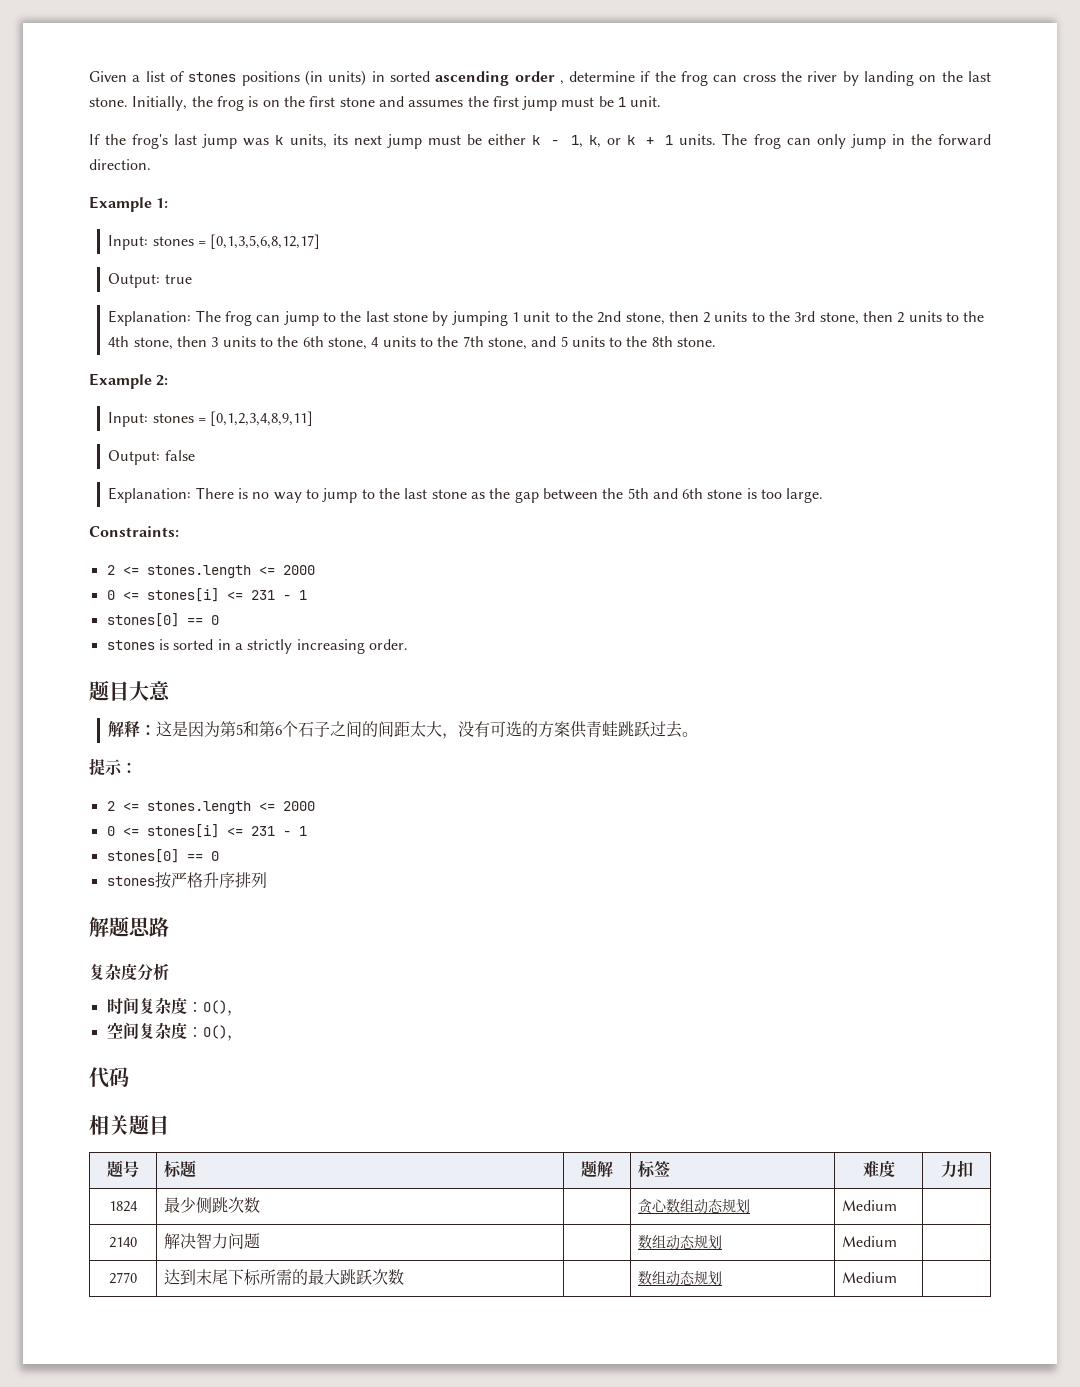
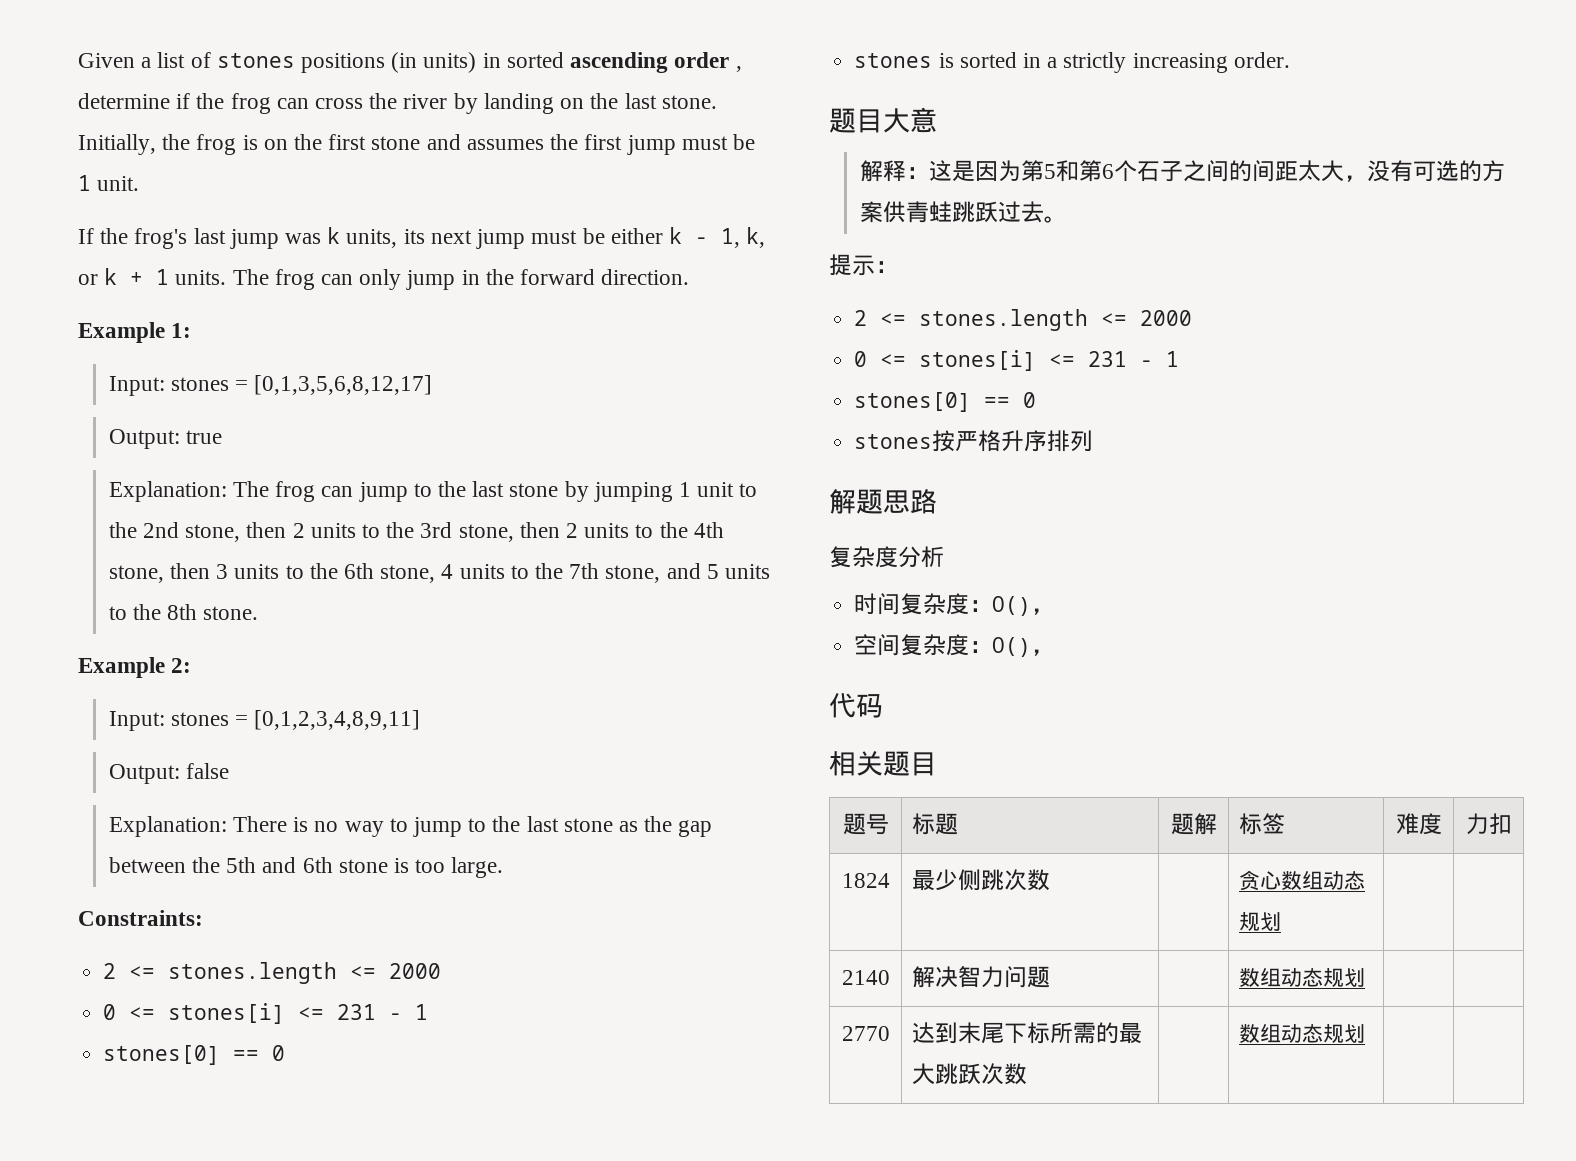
[842,1200,898,1211] Medium -> (1282, 921) none
[842,1236,898,1247] Medium -> (1366, 977) none
[842,1272,898,1283] Medium -> (1366, 1033) none

